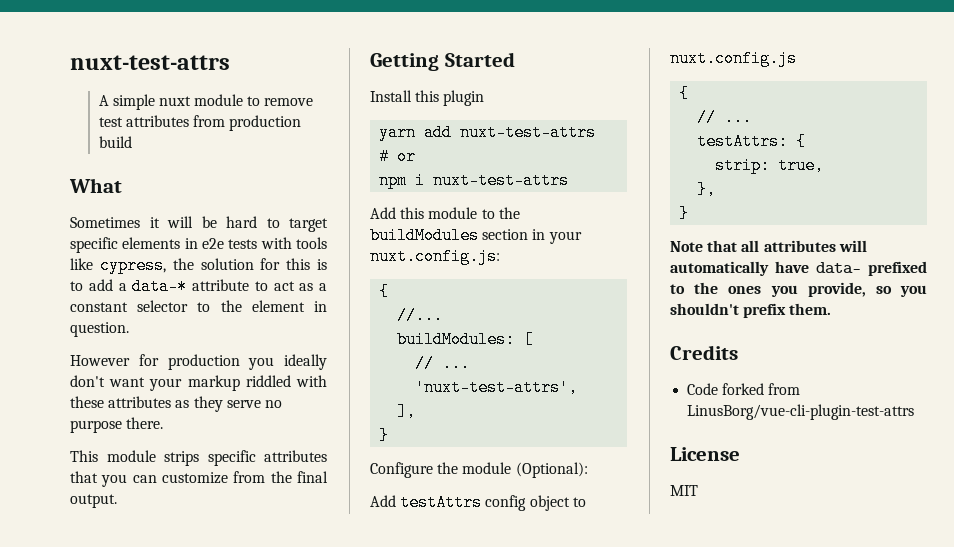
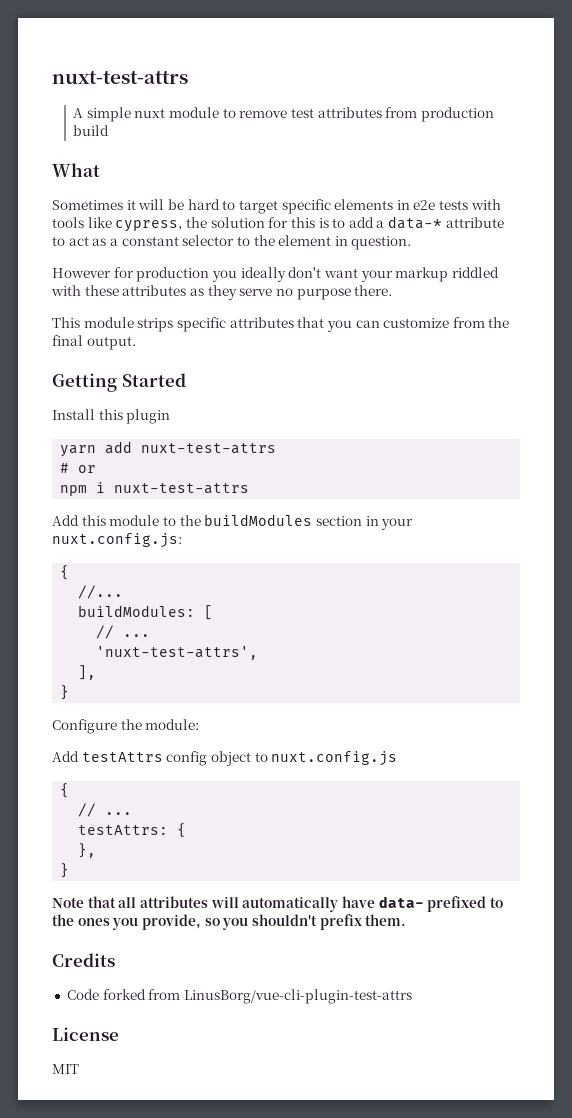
[462,462,588,478] module (Optional): -> [145,719,200,730] module:
[715,157,825,174] // strip: true, -> (187, 830) none

